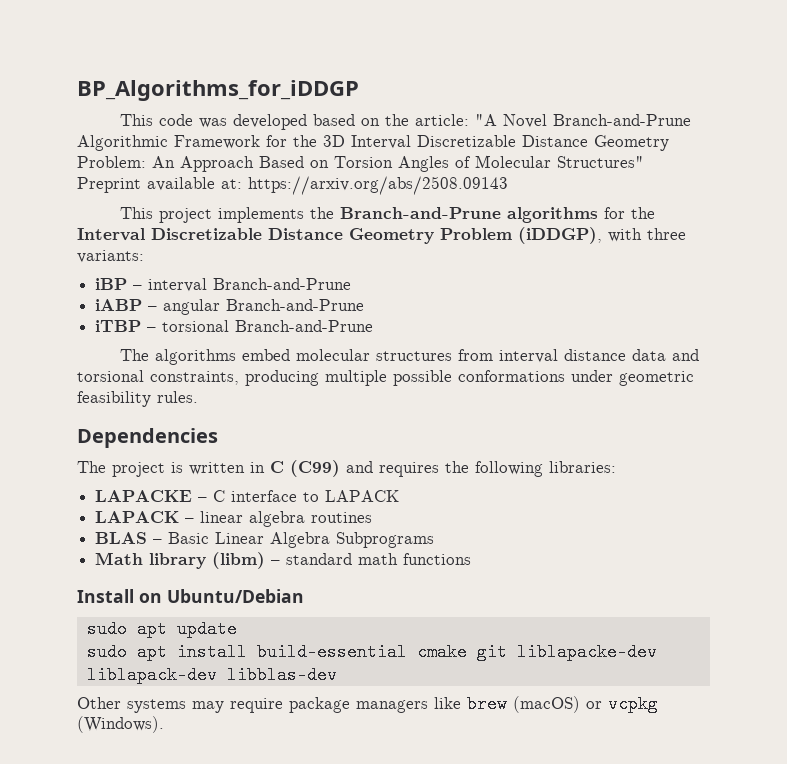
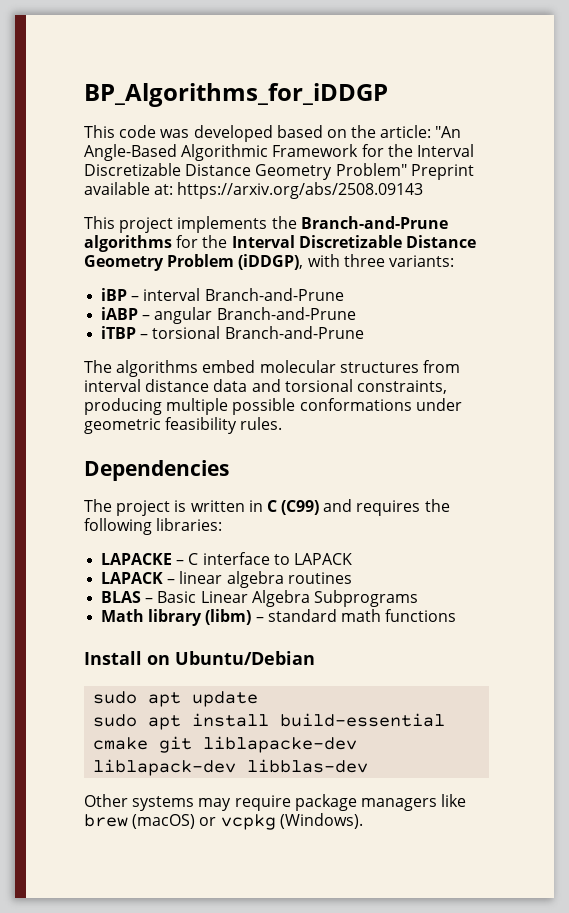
[474,114,691,128] "A Novel Branch-and-Prune -> [435,126,462,138] [84,144,177,161] "An Angle-Based
[323,135,669,151] [77,155,644,172] 3D Interval Discretizable Distance Geometry Problem: An Approach Based on Torsion Angles of Molecular Structures" -> [416,144,474,157] [84,163,407,180] Interval Discretizable Distance Geometry Problem"

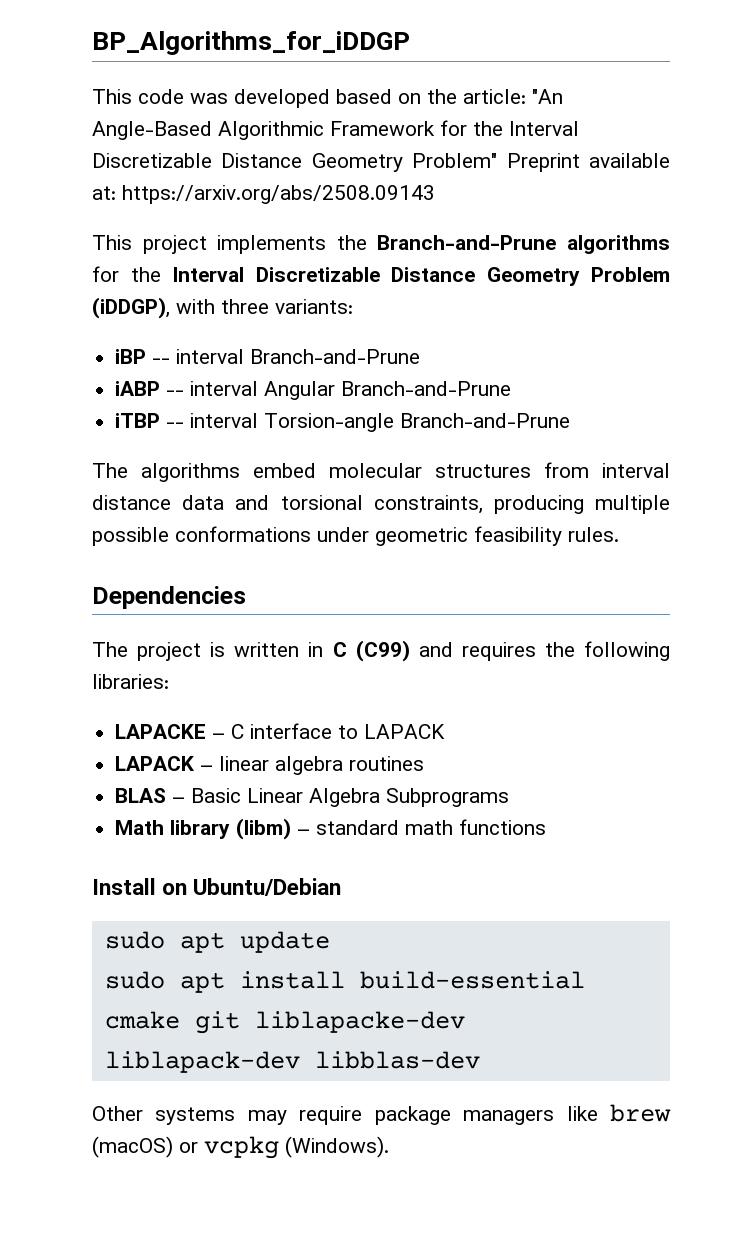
[131,296,140,301] – -> [152,358,171,364] --
[142,307,213,324] – angular -> [166,381,336,400] -- interval Angular
[140,326,221,339] – torsional -> [166,413,395,432] -- interval Torsion-angle

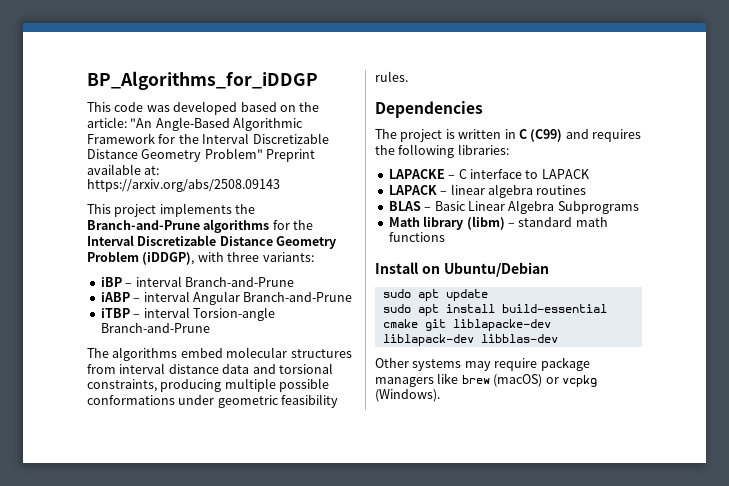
[152,358,171,364] -- -> [125,283,133,287] –
[166,390,185,396] -- -> [133,298,141,302] –
[166,422,185,428] -- -> [133,314,141,318] –

